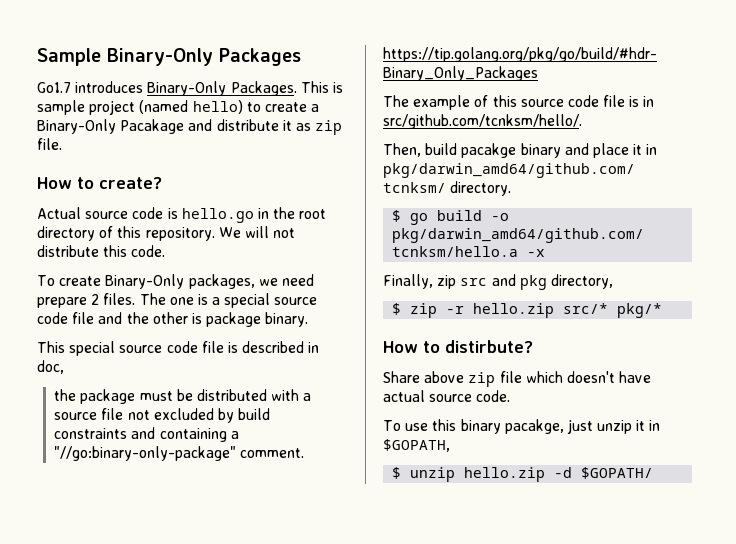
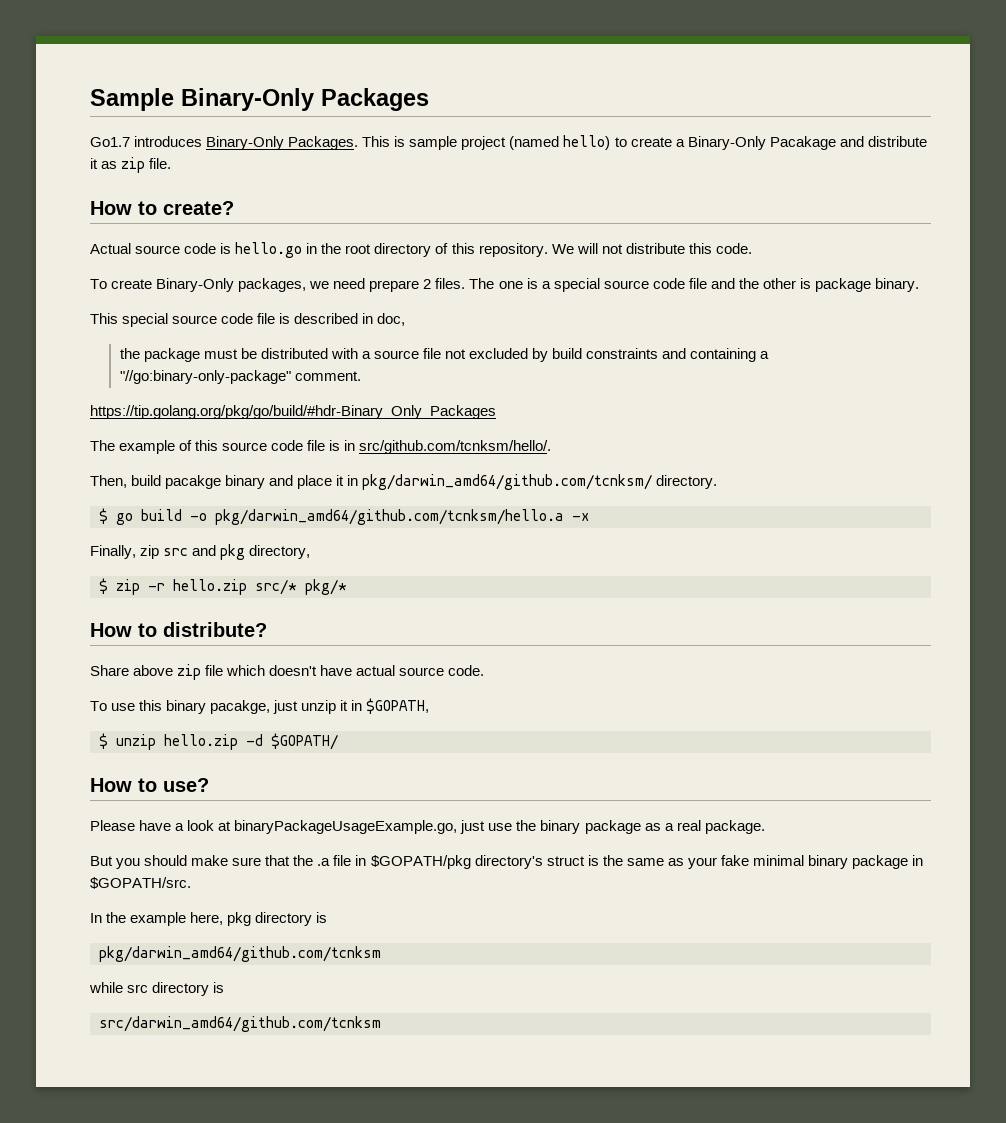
[445,340,533,353] distirbute? -> [163,622,267,637] distribute?
(654, 473) none -> [90,778,209,792] [90,820,765,834] [90,855,924,869] [90,877,191,889] [90,912,328,926] [99,946,381,962] [89,982,225,996] [99,1016,381,1032] // How to use? // Please have a look at binaryPackageUsageExample.go, just use the binary package as a real package. // But you should make sure that the .a file in $GOPATH/pkg directory's struct is the same as your fake minimal binary package in $GOPATH/src. // In the example here, pkg directory is // pkg/darwin_amd64/github.com/tcnksm // while src directory is // src/darwin_amd64/github.com/tcnksm

